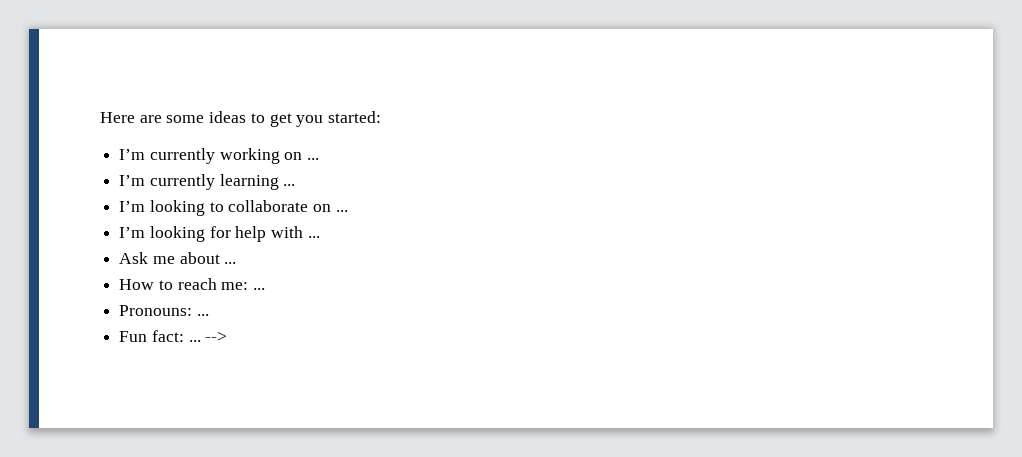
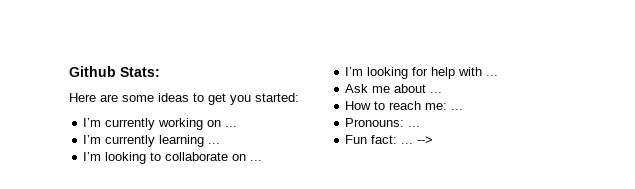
(100, 117) none -> [69,66,160,77] Github Stats: //

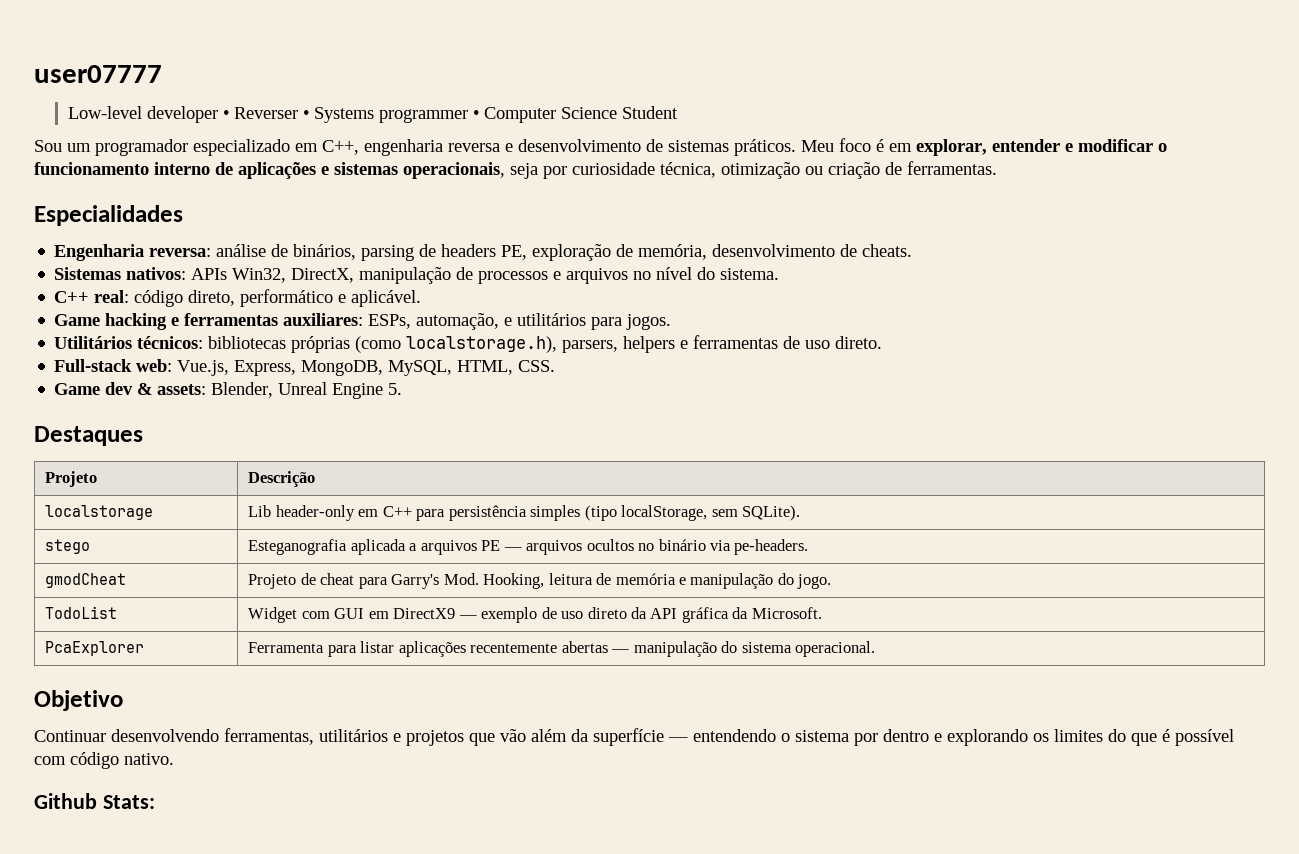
[69,66,160,77] [69,93,299,105] [83,118,238,130] [83,135,221,147] [83,152,263,164] [345,67,499,79] [345,84,443,93] [345,101,464,110] [345,118,421,127] [345,135,434,144] Github Stats: // Here are some ideas to get you started: // I’m currently working on ... // I’m currently learning ... // I’m looking to collaborate on ... // I’m looking for help with ... // Ask me about ... // How to reach me: ... // Pronouns: ... // Fun fact: ... --> -> [34,65,162,83] [68,106,679,123] [34,138,1167,156] [34,161,997,179] [34,205,183,226] [54,244,913,261] [54,267,780,284] [54,289,422,307] [54,313,672,330] [54,335,883,353] [54,359,556,376] [54,382,403,399] [34,426,143,446] [45,471,98,487] [248,471,316,487] [45,505,154,520] [248,505,800,521] [45,539,91,554] [248,539,809,555] [45,573,127,588] [248,573,832,589] [45,606,118,619] [248,607,822,623] [45,641,145,656] [248,641,875,657] [34,690,123,711] [34,728,1234,746] [34,752,174,769] [34,793,155,809] user07777 // Low-level developer • Reverser • Systems programmer • Computer Science Student // Sou um programador especializado em C++, engenharia reversa e desenvolvimento de sistemas práticos. Meu foco é em explorar, entender e modificar o funcionamento interno de aplicações e sistemas operacionais, seja por curiosidade técnica, otimização ou criação de ferramentas. // Especialidades // Engenharia reversa: análise de binários, parsing de headers PE, exploração de memória, desenvolvimento de cheats. // Sistemas nativos: APIs Win32, DirectX, manipulação de processos e arquivos no nível do sistema. // C++ real: código direto, performático e aplicável. // Game hacking e ferramentas auxiliares: ESPs, automação, e utilitários para jogos. // Utilitários técnicos: bibliotecas próprias (como localstorage.h), parsers, helpers e ferramentas de uso direto. // Full-stack web: Vue.js, Express, MongoDB, MySQL, HTML, CSS. // Game dev & assets: Blender, Unreal Engine 5. // Destaques // Projeto | Descrição // localstorage | Lib header-only em C++ para persistência simples (tipo localStorage, sem SQLite). // stego | Esteganografia aplicada a arquivos PE — arquivos ocultos no binário via pe-headers. // gmodCheat | Projeto de cheat para Garry's Mod. Hooking, leitura de memória e manipulação do jogo. // TodoList | Widget com GUI em DirectX9 — exemplo de uso direto da API gráfica da Microsoft. // PcaExplorer | Ferramenta para listar aplicações recentemente abertas — manipulação do sistema operacional. // Objetivo // Continuar desenvolvendo ferramentas, utilitários e projetos que vão além da superfície — entendendo o sistema por dentro e explorando os limites do que é possível com código nativo. // Github Stats:

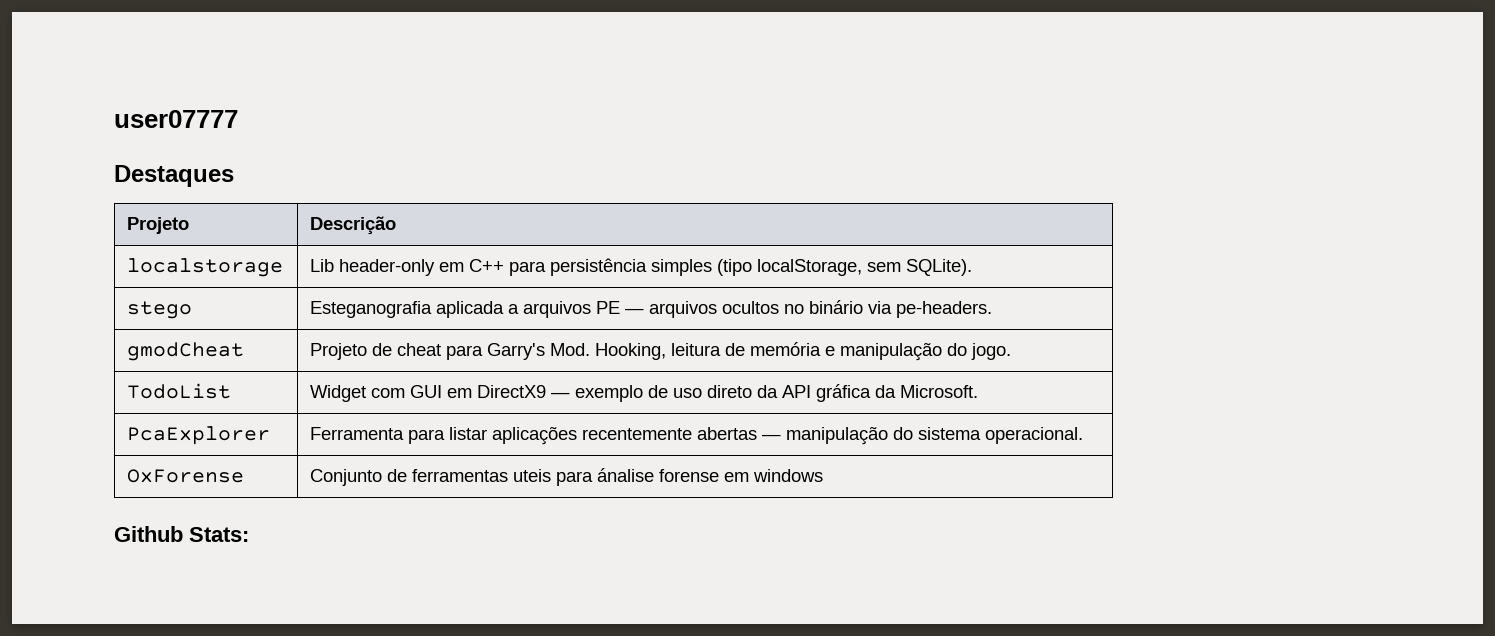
[68,106,679,123] [34,138,1167,156] [34,161,997,179] [34,205,183,226] [54,244,913,261] [54,267,780,284] [54,289,422,307] [54,313,672,330] [54,335,883,353] [54,359,556,376] [54,382,403,399] // Low-level developer • Reverser • Systems programmer • Computer Science Student // Sou um programador especializado em C++, engenharia reversa e desenvolvimento de sistemas práticos. Meu foco é em explorar, entender e modificar o funcionamento interno de aplicações e sistemas operacionais, seja por curiosidade técnica, otimização ou criação de ferramentas. // Especialidades // Engenharia reversa: análise de binários, parsing de headers PE, exploração de memória, desenvolvimento de cheats. // Sistemas nativos: APIs Win32, DirectX, manipulação de processos e arquivos no nível do sistema. // C++ real: código direto, performático e aplicável. // Game hacking e ferramentas auxiliares: ESPs, automação, e utilitários para jogos. // Utilitários técnicos: bibliotecas próprias (como localstorage.h), parsers, helpers e ferramentas de uso direto. // Full-stack web: Vue.js, Express, MongoDB, MySQL, HTML, CSS. // Game dev & assets: Blender, Unreal Engine 5. -> (238, 119) none
[34,690,123,711] [34,728,1234,746] [34,752,174,769] // Objetivo // Continuar desenvolvendo ferramentas, utilitários e projetos que vão além da superfície — entendendo o sistema por dentro e explorando os limites do que é possível com código nativo. -> [127,469,245,483] [310,468,824,486] // OxForense | Conjunto de ferramentas uteis para ánalise forense em windows

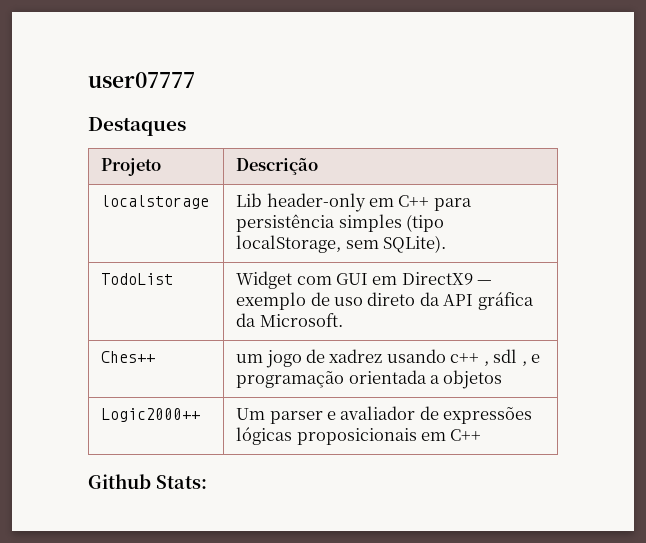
[127,301,193,319] [310,300,993,318] [127,342,245,361] [310,342,1012,361] // stego | Esteganografia aplicada a arquivos PE — arquivos ocultos no binário via pe-headers. // gmodCheat | Projeto de cheat para Garry's Mod. Hooking, leitura de memória e manipulação do jogo. -> (447, 244) none
[127,426,271,445] [310,426,1084,445] [127,469,245,483] [310,468,824,486] PcaExplorer | Ferramenta para listar aplicações recentemente abertas — manipulação do sistema operacional. // OxForense | Conjunto de ferramentas uteis para ánalise forense em windows -> [101,351,156,363] [236,349,541,368] [236,370,503,389] [101,408,201,422] [236,406,533,424] [236,427,482,445] Ches++ | um jogo de xadrez usando c++ , sdl , e programação orientada a objetos // Logic2000++ | Um parser e avaliador de expressões lógicas proposicionais em C++

